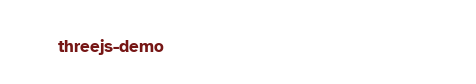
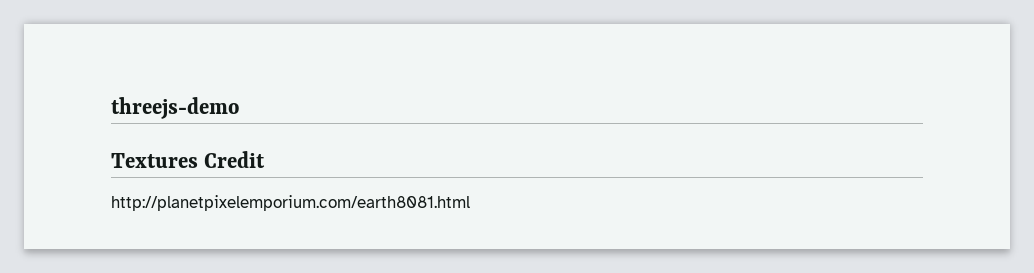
(164, 47) none -> [111,151,266,168] [111,195,470,211] // Textures Credit // http://planetpixelemporium.com/earth8081.html

